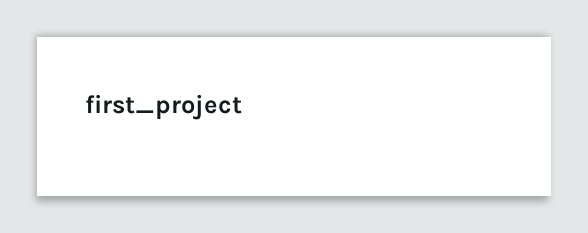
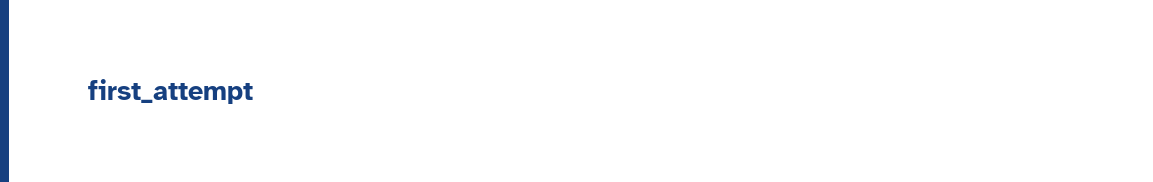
[85,94,242,120] first_project -> [88,79,253,104] first_attempt

